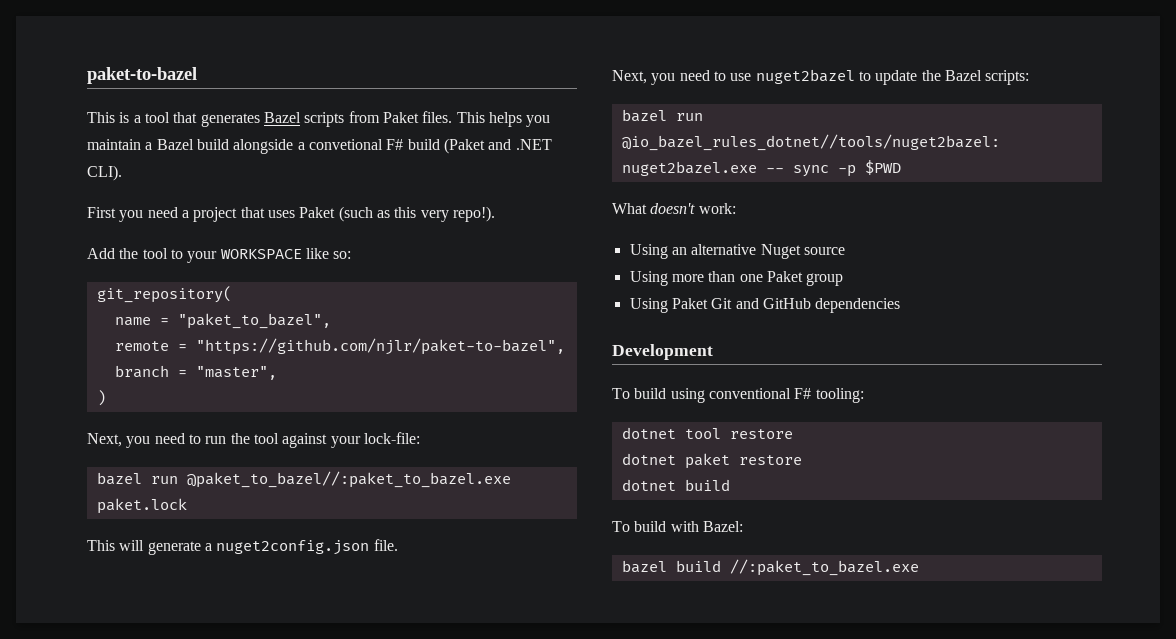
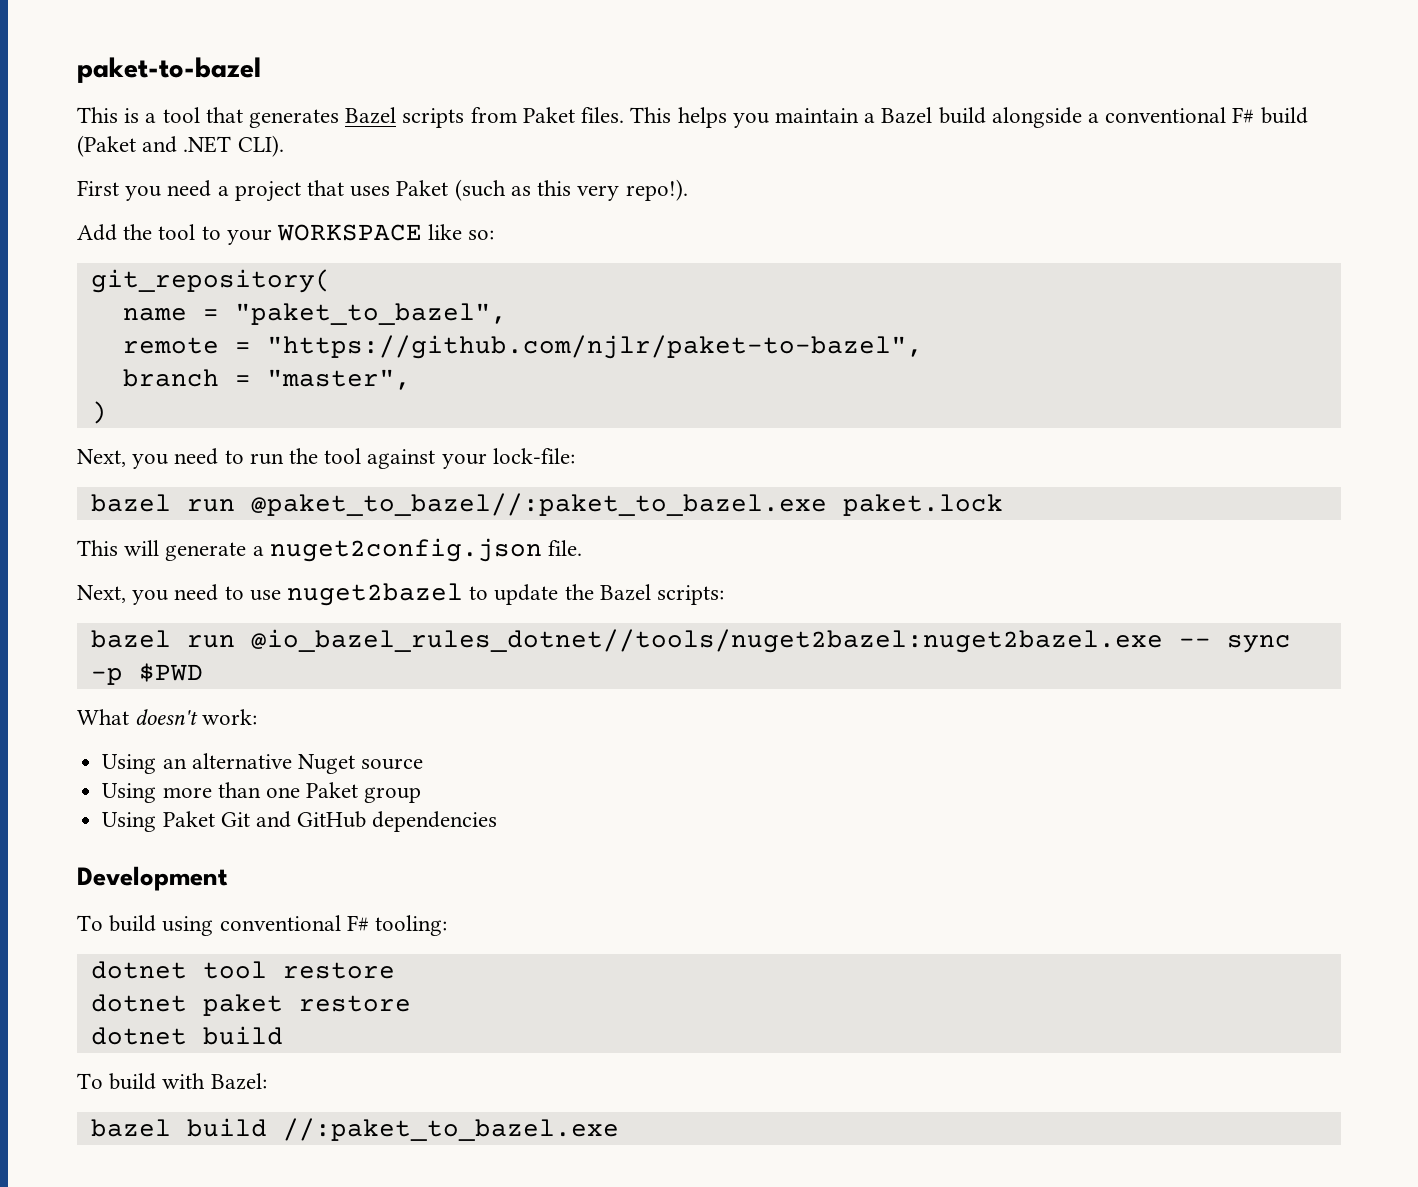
[308,139,383,150] convetional -> [1105,107,1227,123] conventional

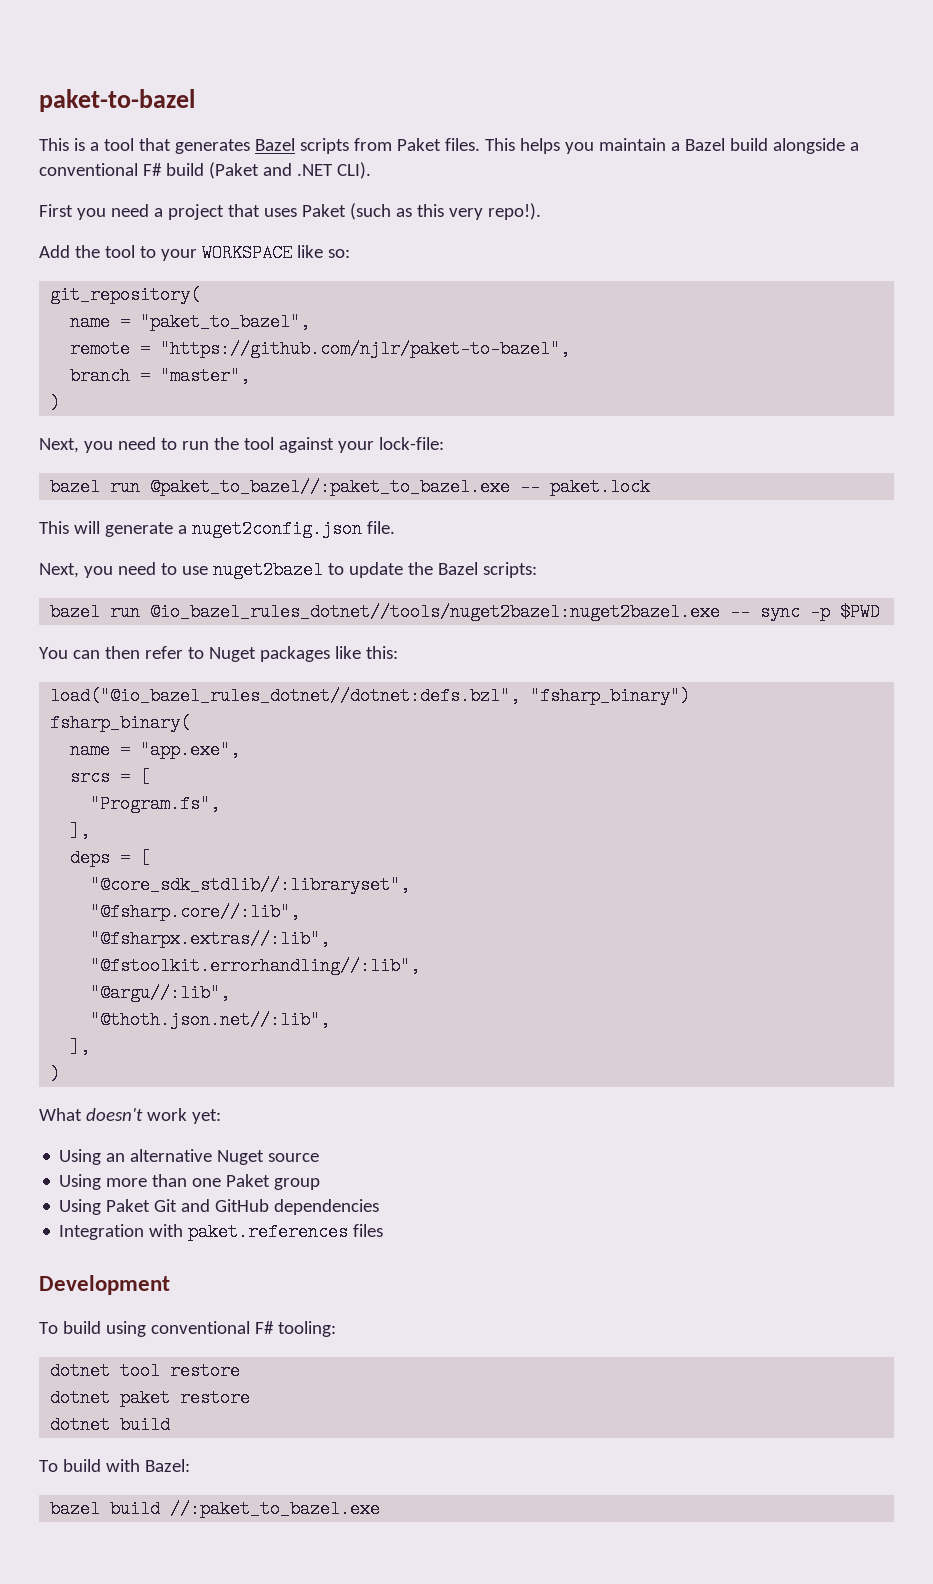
(827, 504) none -> [520,478,541,496] --
(203, 672) none -> [39,646,398,662] [50,687,691,705] [50,714,191,732] [70,741,241,759] [70,768,151,786] [90,795,221,813] [70,822,91,840] [70,849,151,867] [90,876,411,894] [90,903,301,921] [90,930,331,948] [90,957,421,975] [90,984,231,1002] [90,1011,331,1029] [70,1038,91,1056] [50,1065,61,1083] // You can then refer to Nuget packages like this: // load("@io_bazel_rules_dotnet//dotnet:defs.bzl", "fsharp_binary") // fsharp_binary( // name = "app.exe", // srcs = [ // "Program.fs", // ], // deps = [ // "@core_sdk_stdlib//:libraryset", // "@fsharp.core//:lib", // "@fsharpx.extras//:lib", // "@fstoolkit.errorhandling//:lib", // "@argu//:lib", // "@thoth.json.net//:lib", // ], // )
[202,709,258,725] work: -> [146,1108,221,1124] work yet:
(498, 821) none -> [59,1223,384,1241] // Integration with paket.references files

